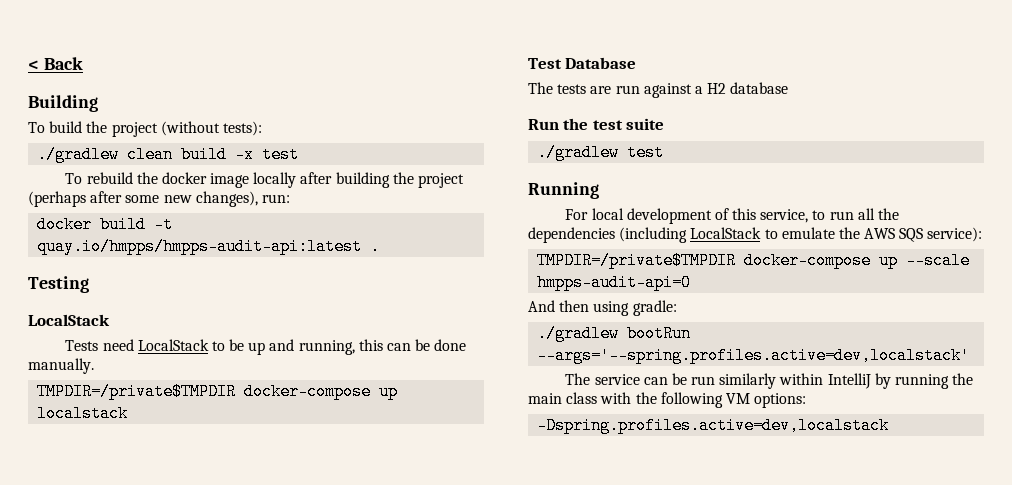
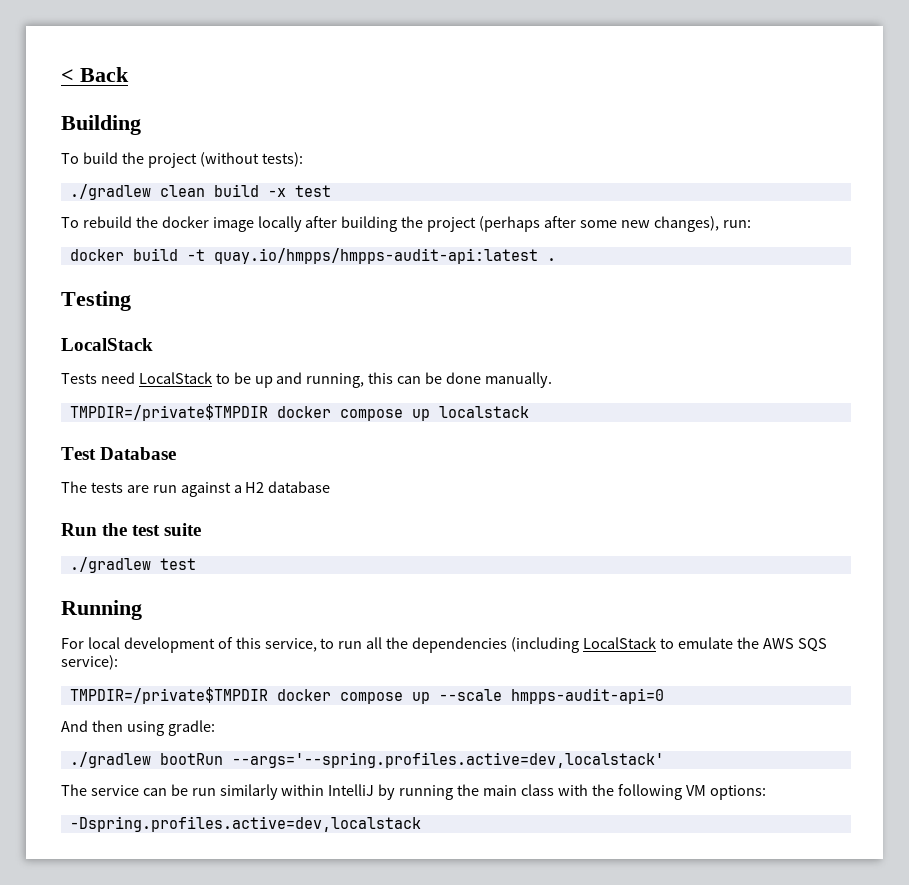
[244,383,372,400] docker-compose -> [276,406,403,421] docker compose
[744,252,872,269] docker-compose -> [276,689,403,704] docker compose

